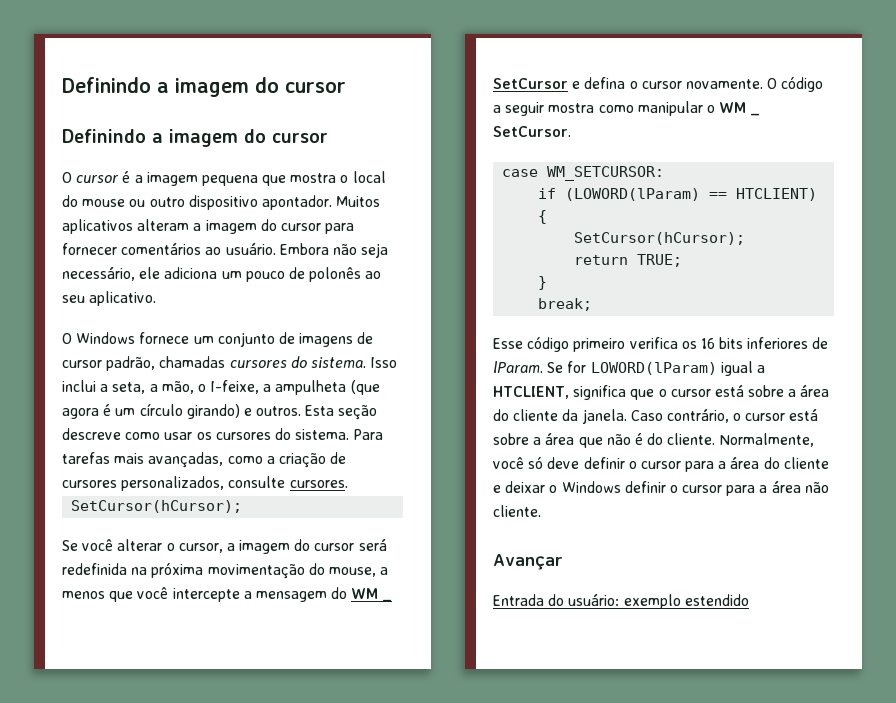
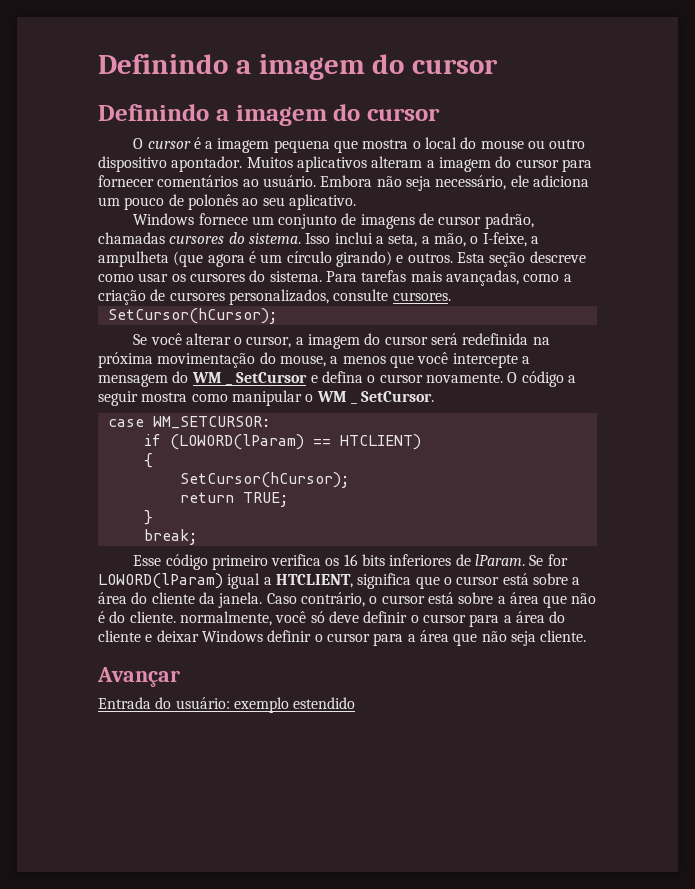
[62,333,72,344] O -> (356, 202) none
[719,433,815,447] Normalmente, -> [179,611,272,626] normalmente,
[549,485,558,493] o -> (199, 636) none
[804,482,829,493] não -> [453,631,536,646] que não seja

